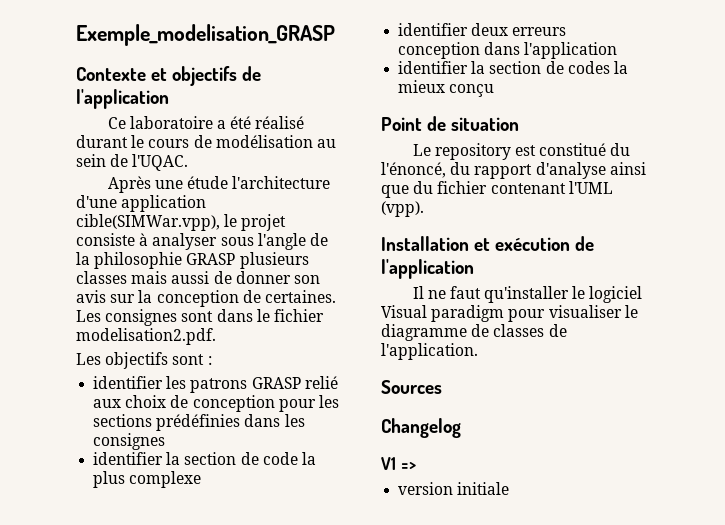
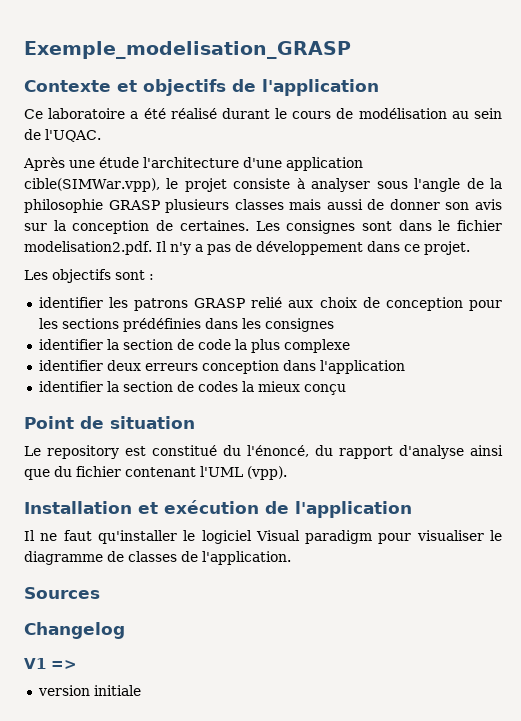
(216, 336) none -> [156,241,470,255] Il n'y a pas de développement dans ce projet.

